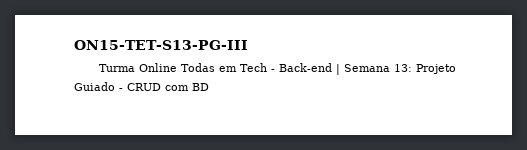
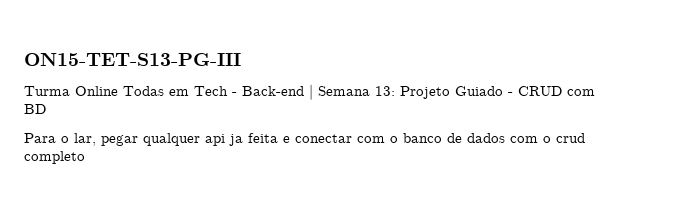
(209, 87) none -> [24,133,585,146] [24,151,85,164] // Para o lar, pegar qualquer api ja feita e conectar com o banco de dados com o crud completo

